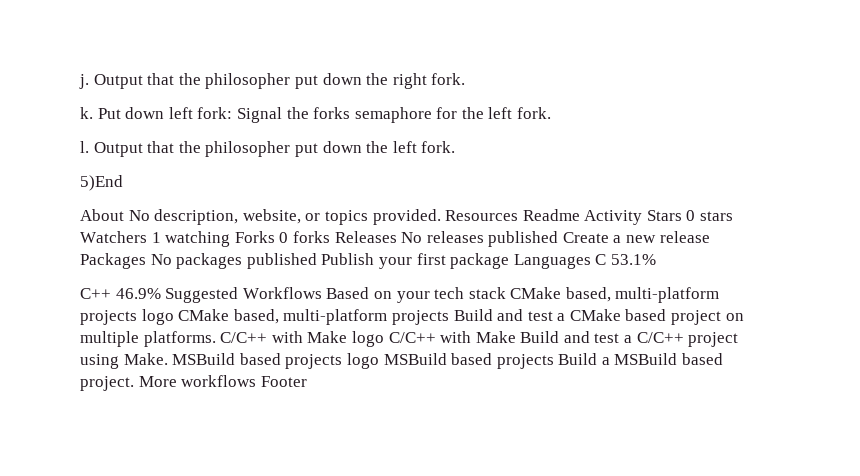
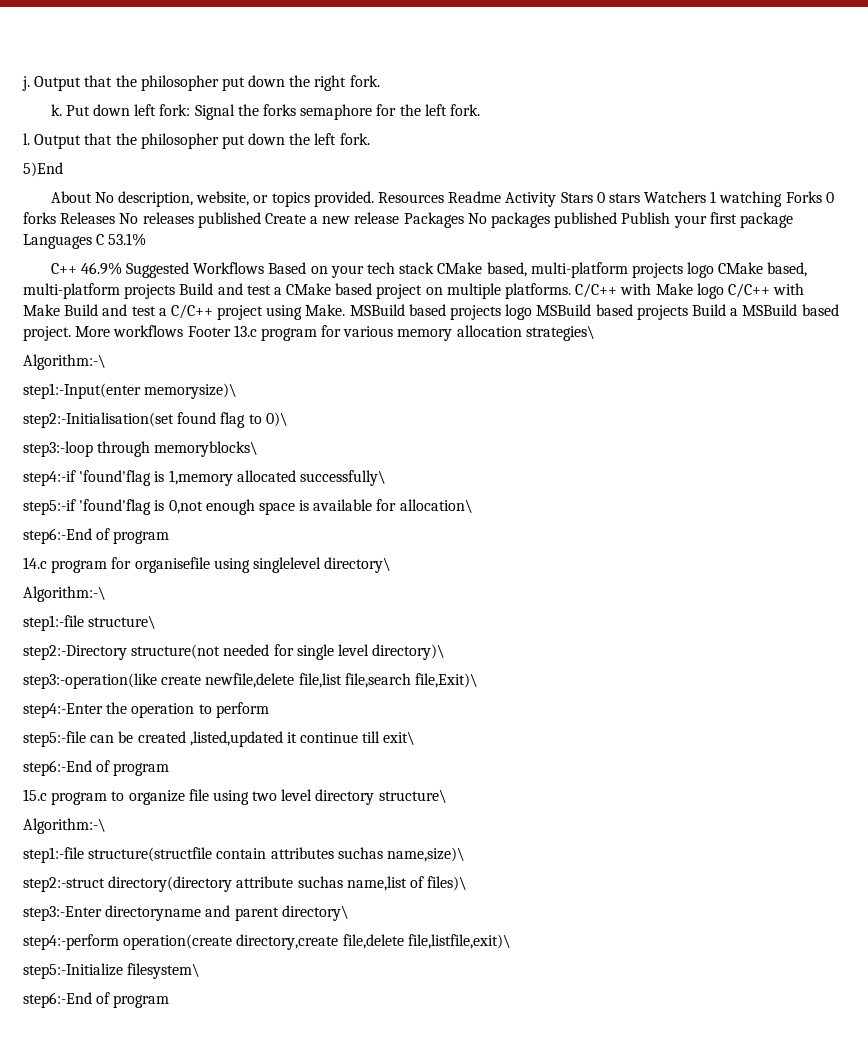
(307, 381) none -> [233,325,595,341] [23,354,106,370] [23,383,238,399] [23,412,288,428] [23,441,259,457] [23,470,386,486] [23,499,473,515] [23,528,170,544] [23,557,392,573] [23,586,106,602] [23,615,157,631] [23,644,446,660] [23,673,478,689] [23,702,269,718] [23,731,416,747] [23,760,170,776] [23,789,447,805] [23,818,106,834] [23,847,465,863] [23,876,468,892] [23,905,349,921] [23,934,511,950] [23,963,201,979] [23,992,170,1008] 13.c program for various memory allocation strategies\ // Algorithm:-\ // step1:-Input(enter memorysize)\ // step2:-Initialisation(set found flag to 0)\ // step3:-loop through memoryblocks\ // step4:-if 'found'flag is 1,memory allocated successfully\ // step5:-if 'found'flag is 0,not enough space is available for allocation\ // step6:-End of program // 14.c program for organisefile using singlelevel directory\ // Algorithm:-\ // step1:-file structure\ // step2:-Directory structure(not needed for single level directory)\ // step3:-operation(like create newfile,delete file,list file,search file,Exit)\ // step4:-Enter the operation to perform // step5:-file can be created ,listed,updated it continue till exit\ // step6:-End of program // 15.c program to organize file using two level directory structure\ // Algorithm:-\ // step1:-file structure(structfile contain attributes suchas name,size)\ // step2:-struct directory(directory attribute suchas name,list of files)\ // step3:-Enter directoryname and parent directory\ // step4:-perform operation(create directory,create file,delete file,listfile,exit)\ // step5:-Initialize filesystem\ // step6:-End of program

